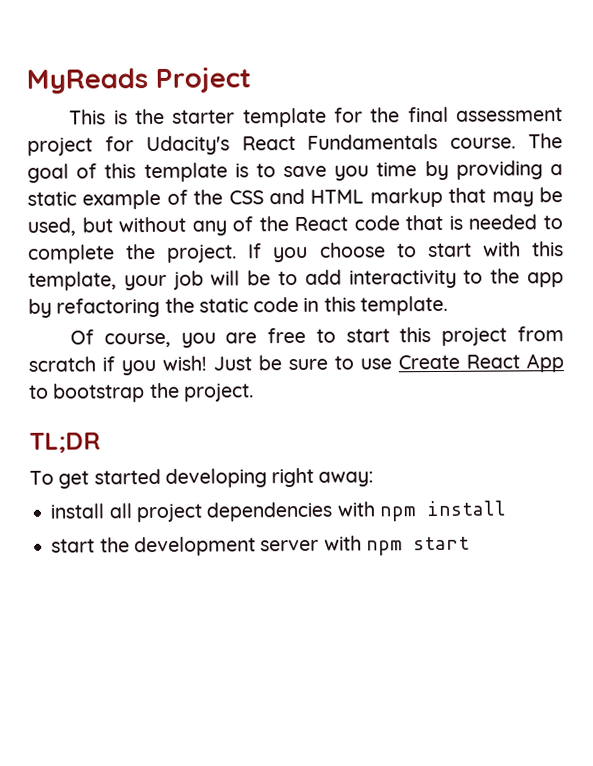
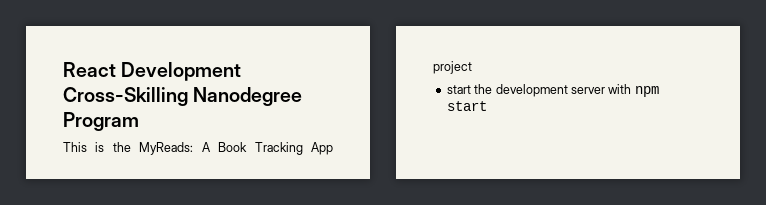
[26,66,251,94] [69,106,563,128] [27,133,563,156] [27,160,563,183] [27,187,563,210] [27,214,564,236] [28,241,564,264] [28,268,565,291] [28,295,448,318] [70,326,564,348] [28,353,564,376] [29,382,254,403] [29,432,101,453] [29,467,375,489] [50,500,506,523] MyReads Project // This is the starter template for the final assessment project for Udacity's React Fundamentals course. The goal of this template is to save you time by providing a static example of the CSS and HTML markup that may be used, but without any of the React code that is needed to complete the project. If you choose to start with this template, your job will be to add interactivity to the app by refactoring the static code in this template. // Of course, you are free to start this project from scratch if you wish! Just be sure to use Create React App to bootstrap the project. // TL;DR // To get started developing right away: // install all project dependencies with npm install -> [63,62,242,81] [63,87,303,106] [63,112,139,131] [63,142,333,155] [433,61,472,74] React Development Cross-Skilling Nanodegree Program // This is the MyReads: A Book Tracking App project

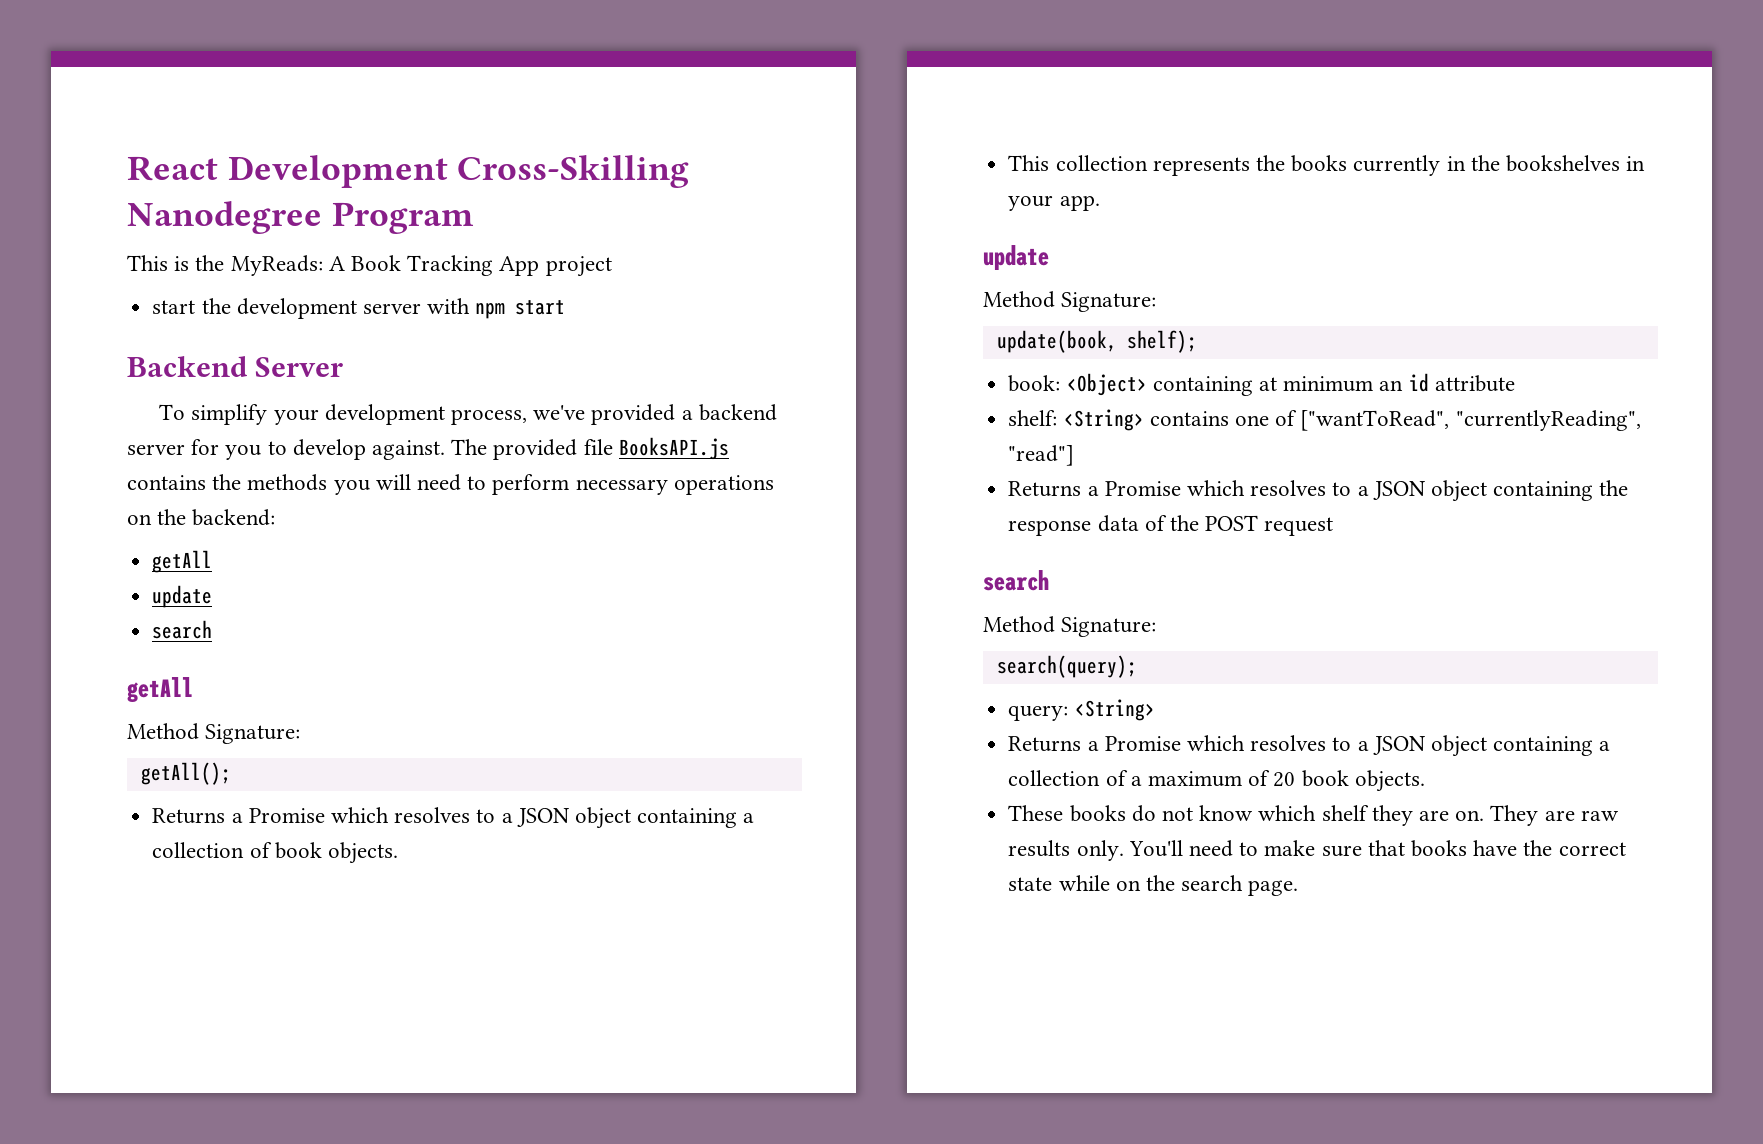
(487, 106) none -> [127,356,344,377] [159,404,777,425] [127,437,729,460] [127,474,774,495] [127,509,276,526] [152,550,213,573] [152,585,213,608] [152,620,213,639] [127,677,193,702] [127,723,301,744] [140,762,231,785] [152,807,755,829] [152,842,398,864] [1008,155,1646,176] [1008,195,1100,211] [983,245,1049,270] [983,291,1157,312] [996,330,1197,353] [1008,373,1515,396] [1008,409,1641,431] [1008,445,1075,466] [1008,480,1629,502] [1008,515,1334,536] [983,570,1049,591] [983,616,1157,637] [996,655,1137,678] [1008,699,1155,721] [1008,735,1611,757] [1008,770,1425,792] [1008,805,1619,826] [1008,840,1626,861] [1008,875,1299,896] // Backend Server // To simplify your development process, we've provided a backend server for you to develop against. The provided file BooksAPI.js contains the methods you will need to perform necessary operations on the backend: // getAll // update // search // getAll // Method Signature: // getAll(); // Returns a Promise which resolves to a JSON object containing a collection of book objects. // This collection represents the books currently in the bookshelves in your app. // update // Method Signature: // update(book, shelf); // book: <Object> containing at minimum an id attribute // shelf: <String> contains one of ["wantToRead", "currentlyReading", "read"] // Returns a Promise which resolves to a JSON object containing the response data of the POST request // search // Method Signature: // search(query); // query: <String> // Returns a Promise which resolves to a JSON object containing a collection of a maximum of 20 book objects. // These books do not know which shelf they are on. They are raw results only. You'll need to make sure that books have the correct state while on the search page.

